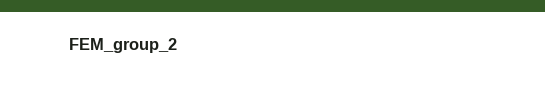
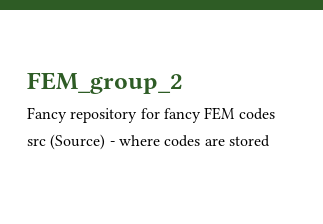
(177, 45) none -> [27,107,275,123] [27,134,270,150] // Fancy repository for fancy FEM codes // src (Source) - where codes are stored

